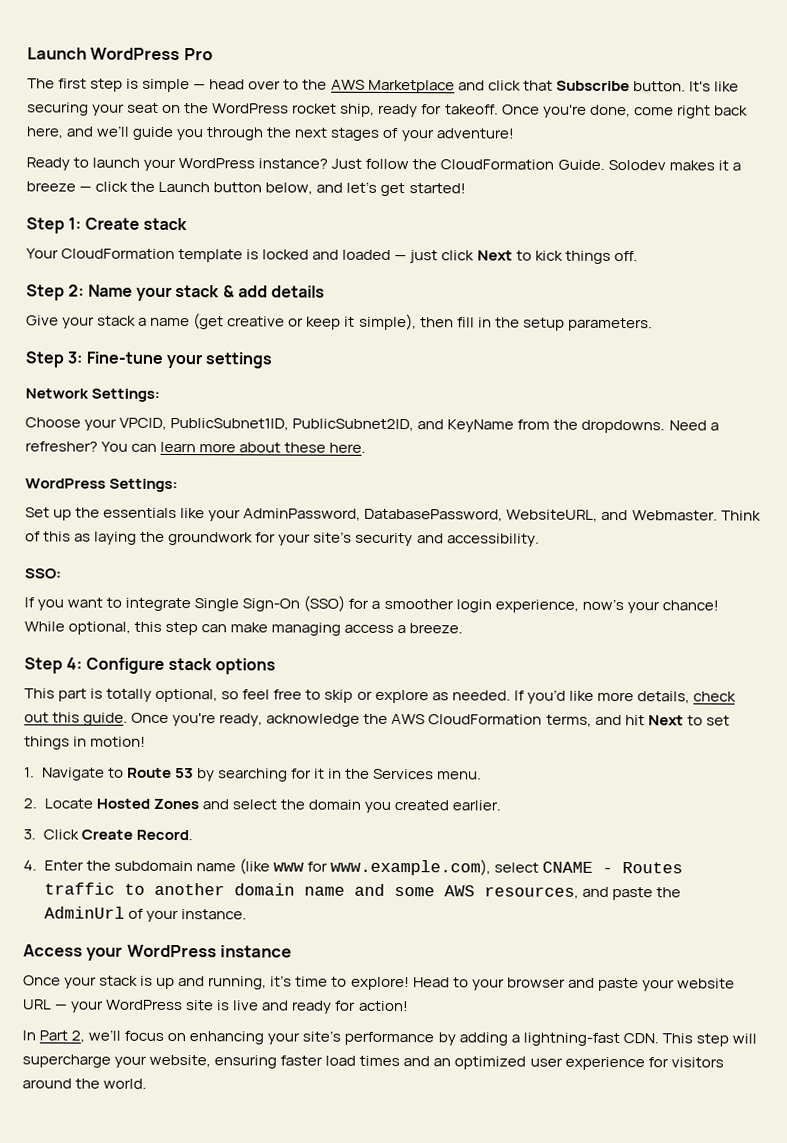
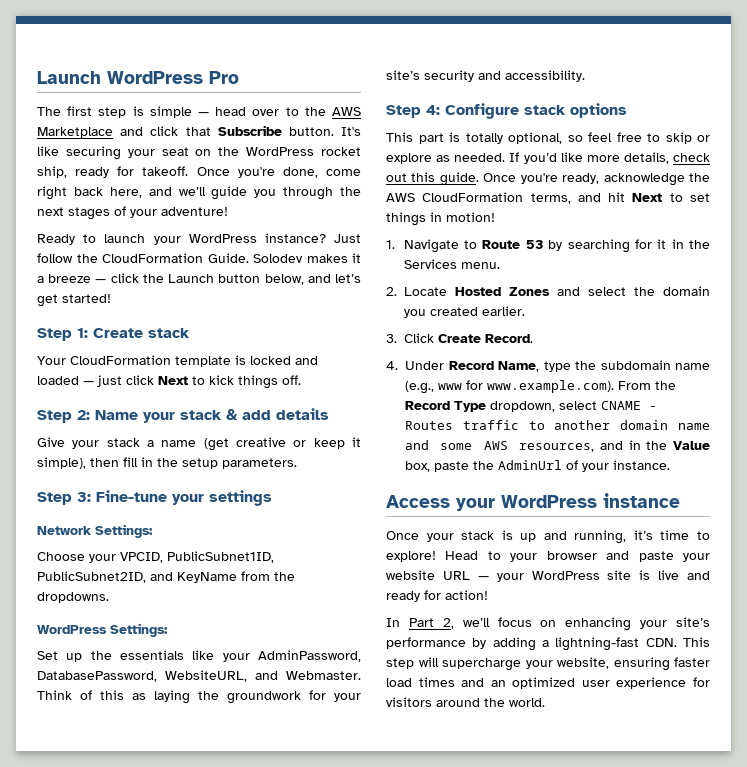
[668,420,719,431] [25,441,367,453] Need a refresher? You can learn more about these here. -> (109, 597) none
[24,568,62,579] [24,595,719,614] [24,621,464,636] // SSO: // If you want to integrate Single Sign-On (SSO) for a smoother login experience, now’s your chance! While optional, this step can make managing access a breeze. -> (585, 76) none
[43,860,84,871] Enter -> [405,361,571,372] Under Record Name, type
[238,858,270,875] (like -> [405,381,434,394] (e.g.,
[329,858,491,876] www.example.com), -> [487,380,676,393] [405,401,555,412] www.example.com). From the Record Type dropdown,
(609, 891) none -> [628,440,710,450] [405,461,430,472] in the Value box,

